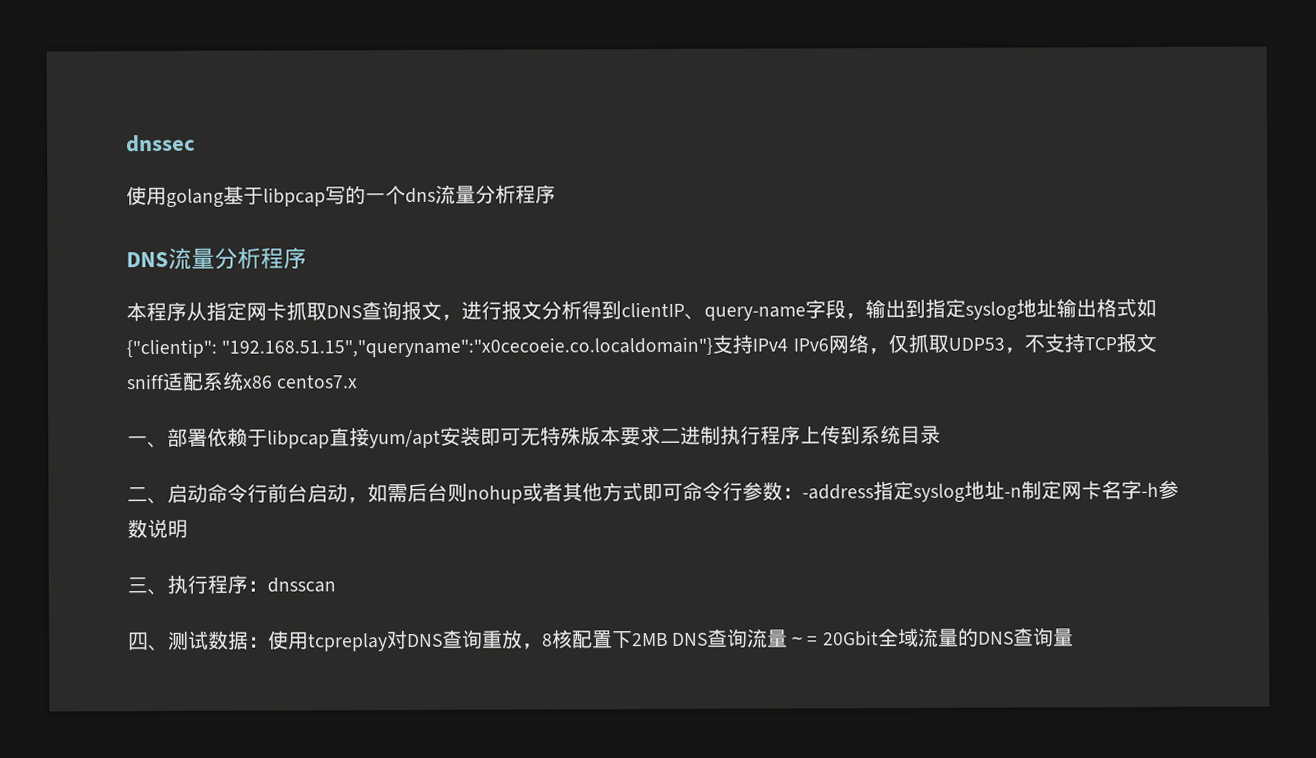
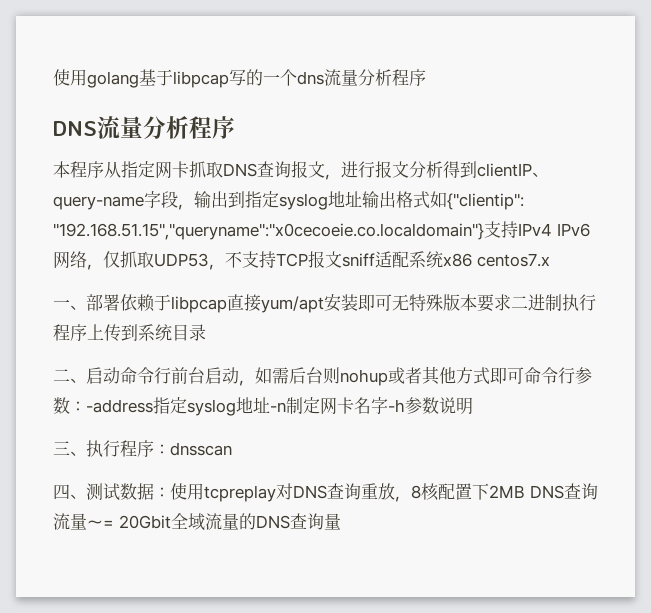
[126,134,196,153] dnssec // -> (53, 77) none

